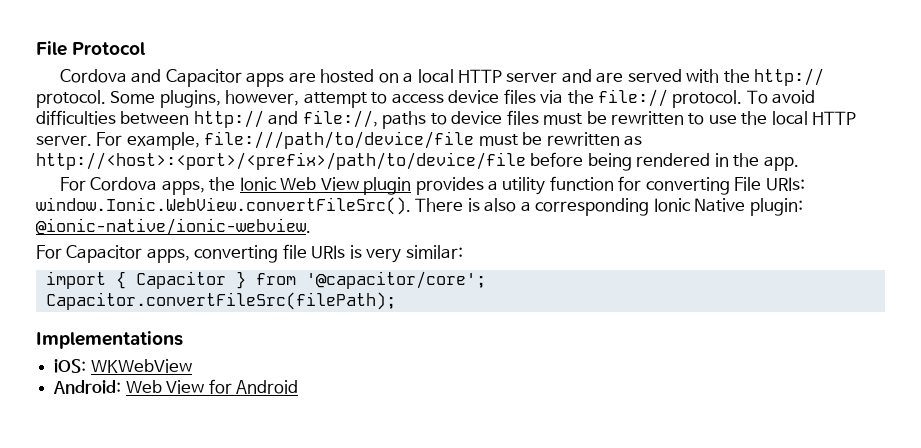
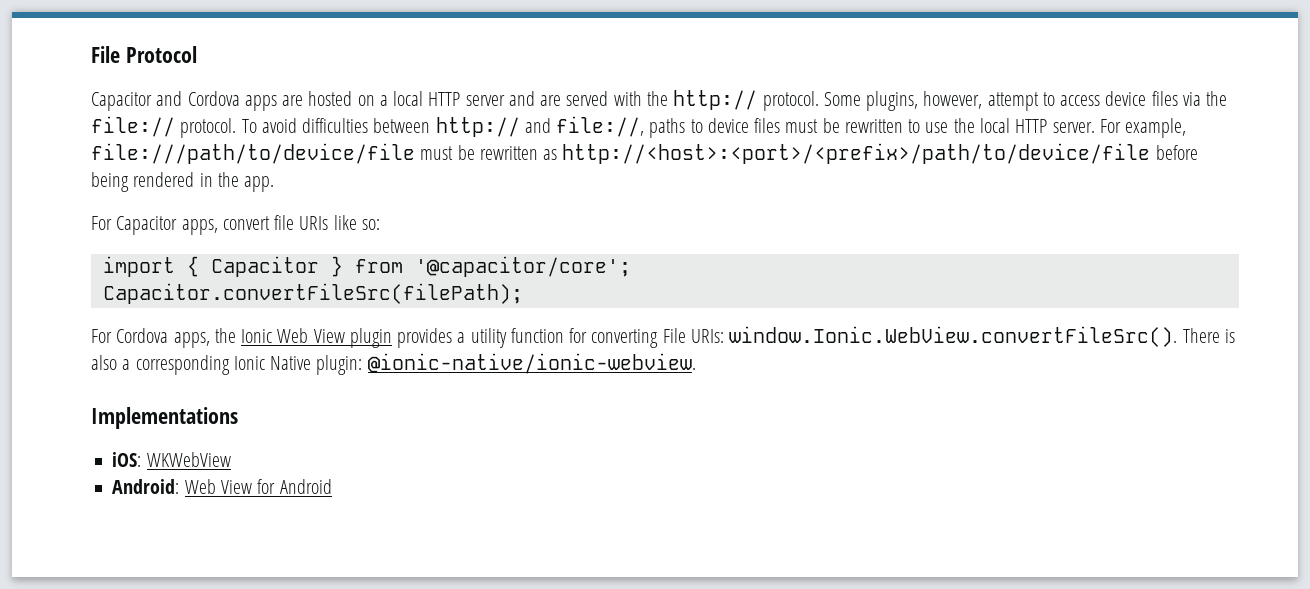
[59,69,242,87] Cordova and Capacitor -> [91,91,240,111] Capacitor and Cordova
(799, 163) none -> [91,215,380,235] [102,256,631,277] [102,283,523,304] // For Capacitor apps, convert file URIs like so: // import { Capacitor } from '@capacitor/core'; // Capacitor.convertFileSrc(filePath);
[36,244,463,263] [45,271,486,289] [45,292,396,310] // For Capacitor apps, converting file URIs is very similar: // import { Capacitor } from '@capacitor/core'; // Capacitor.convertFileSrc(filePath); -> (696, 363) none

